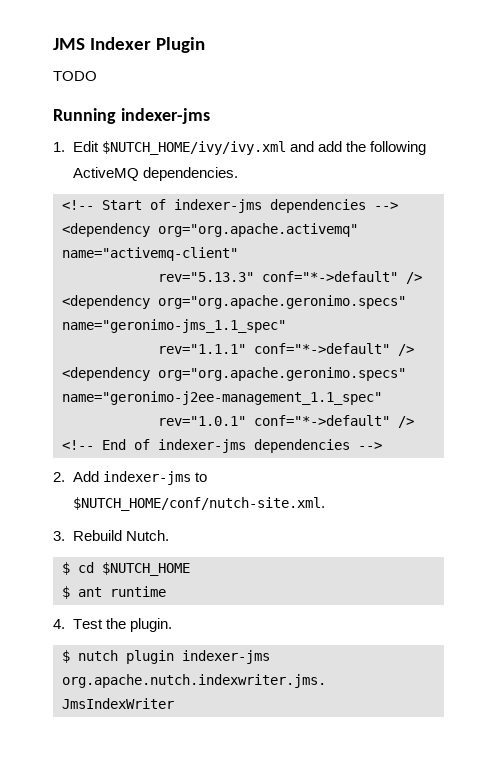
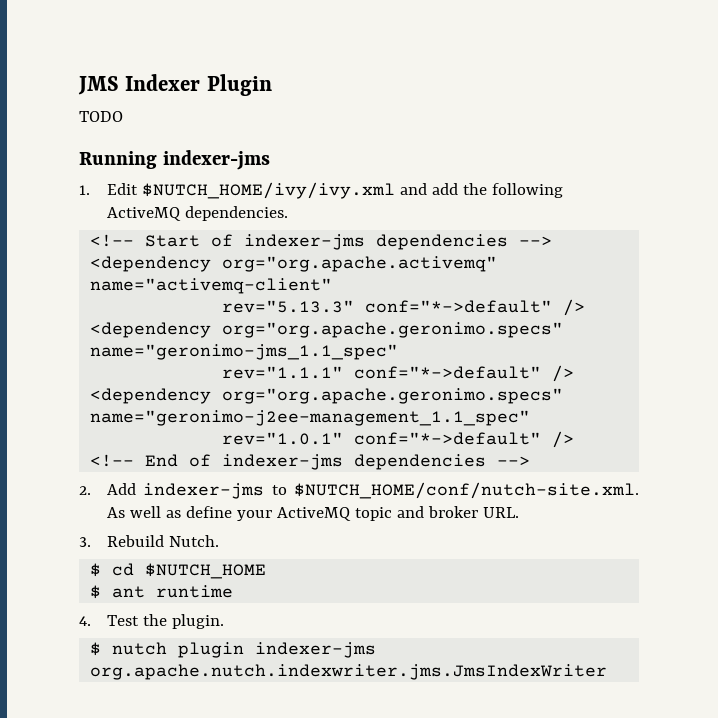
(325, 504) none -> [106,506,519,521] As well as define your ActiveMQ topic and broker URL.

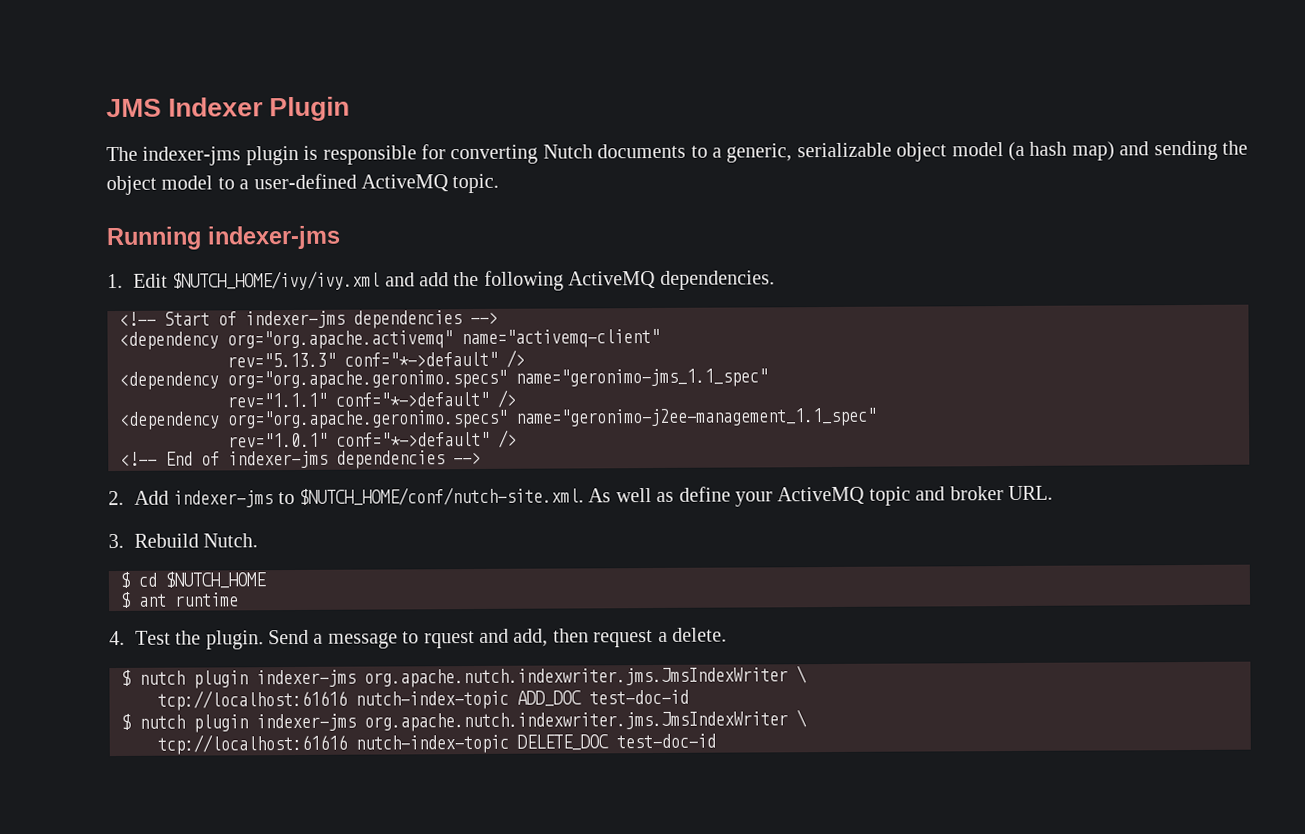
[79,111,123,122] TODO -> [106,140,1248,166] [106,173,500,196] The indexer-jms plugin is responsible for converting Nutch documents to a generic, serializable object model (a hash map) and sending the object model to a user-defined ActiveMQ topic.
[90,642,377,658] [90,664,608,680] // $ nutch plugin indexer-jms org.apache.nutch.indexwriter.jms.JmsIndexWriter -> [267,627,727,649] [121,665,807,689] [157,689,689,711] [121,709,807,733] [157,733,716,755] Send a message to rquest and add, then request a delete. // $ nutch plugin indexer-jms org.apache.nutch.indexwriter.jms.JmsIndexWriter \ // tcp://localhost:61616 nutch-index-topic ADD_DOC test-doc-id // $ nutch plugin indexer-jms org.apache.nutch.indexwriter.jms.JmsIndexWriter \ // tcp://localhost:61616 nutch-index-topic DELETE_DOC test-doc-id

